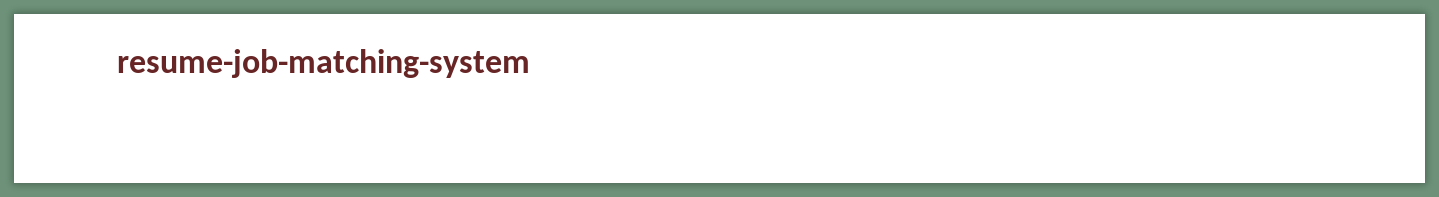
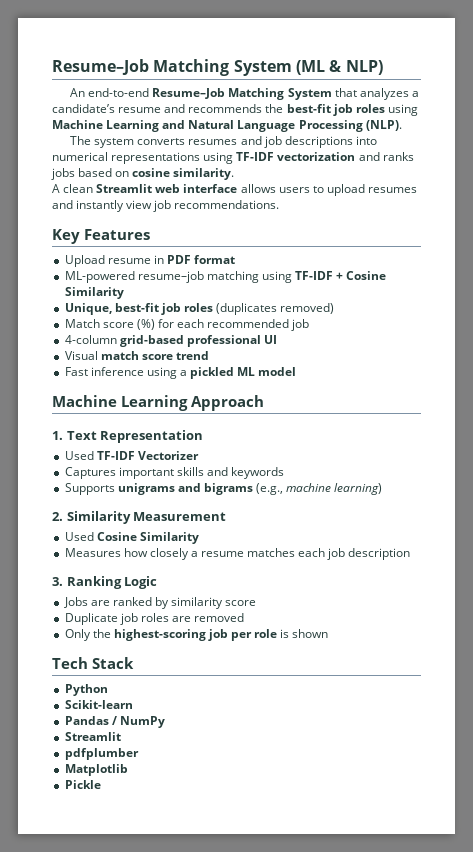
[117,49,530,78] resume-job-matching-system -> [52,59,383,76] [70,88,419,100] [52,104,418,116] [52,120,402,132] [70,136,377,148] [52,152,414,164] [51,168,235,180] [52,184,417,196] [52,200,280,212] [52,229,150,244] [64,255,236,267] [64,271,387,283] [64,287,124,299] [64,303,335,315] [64,319,310,331] [64,335,277,347] [64,351,209,360] [64,367,297,379] [52,395,264,411] [52,430,204,443] [64,451,199,460] [64,467,285,479] [64,483,383,495] [52,511,227,524] [64,532,199,544] [64,548,411,560] [52,576,158,589] [63,597,257,609] [64,613,245,625] [64,629,329,641] [52,657,134,669] [64,684,108,696] [64,700,133,709] [64,716,165,728] [64,732,121,741] [64,748,139,760] [64,764,128,776] [64,780,101,789] Resume–Job Matching System (ML & NLP) // An end-to-end Resume–Job Matching System that analyzes a candidate’s resume and recommends the best-fit job roles using Machine Learning and Natural Language Processing (NLP). // The system converts resumes and job descriptions into numerical representations using TF-IDF vectorization and ranks jobs based on cosine similarity. // A clean Streamlit web interface allows users to upload resumes and instantly view job recommendations. // Key Features // Upload resume in PDF format // ML-powered resume–job matching using TF-IDF + Cosine Similarity // Unique, best-fit job roles (duplicates removed) // Match score (%) for each recommended job // 4-column grid-based professional UI // Visual match score trend // Fast inference using a pickled ML model // Machine Learning Approach // 1. Text Representation // Used TF-IDF Vectorizer // Captures important skills and keywords // Supports unigrams and bigrams (e.g., machine learning) // 2. Similarity Measurement // Used Cosine Similarity // Measures how closely a resume matches each job description // 3. Ranking Logic // Jobs are ranked by similarity score // Duplicate job roles are removed // Only the highest-scoring job per role is shown // Tech Stack // Python // Scikit-learn // Pandas / NumPy // Streamlit // pdfplumber // Matplotlib // Pickle

